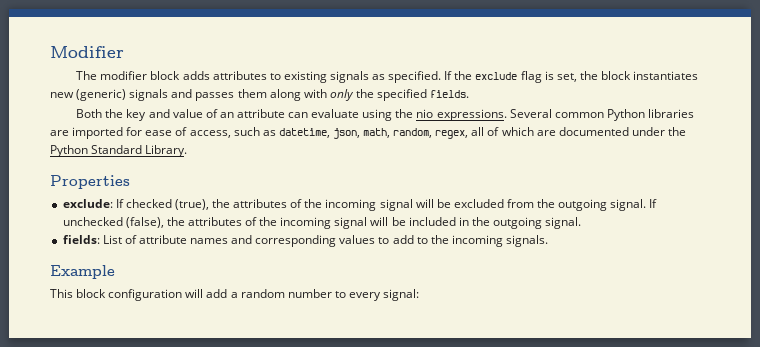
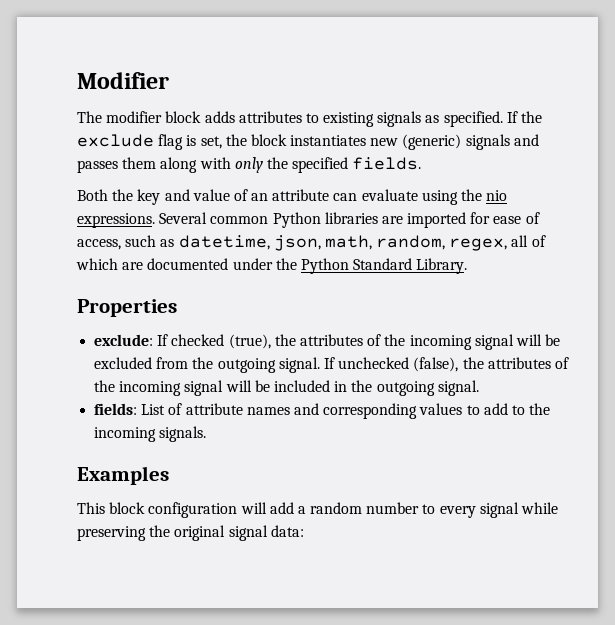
[50,265,115,279] Example -> [77,466,169,485] Examples
[383,289,420,301] signal: -> [479,502,559,518] [77,525,304,541] signal while preserving the original signal data:

